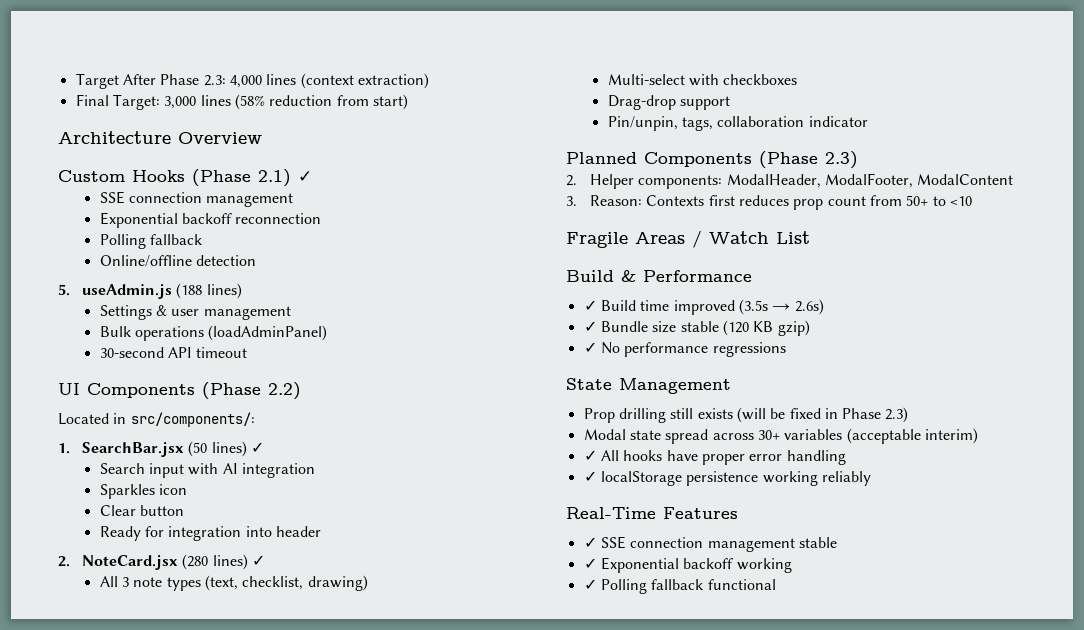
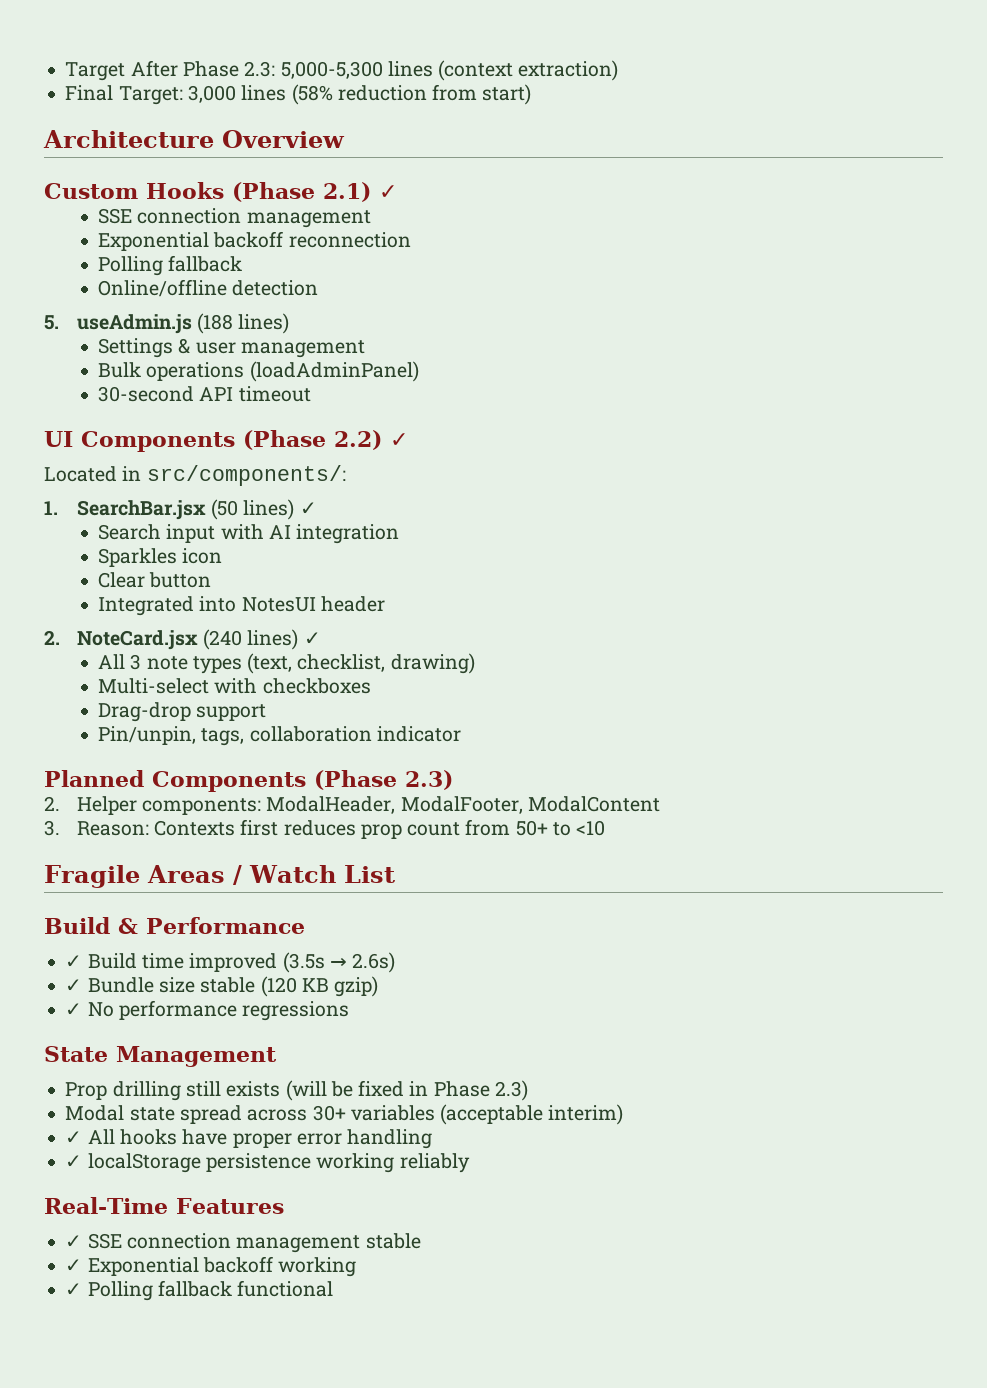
[229,75,262,88] 4,000 -> [280,61,383,79] 5,000-5,300
(301, 391) none -> [390,433,408,447] ✓
[99,526,272,541] Ready for integration into -> [98,596,316,616] Integrated into NotesUI
[182,554,209,570] (280 -> [202,629,242,650] (240

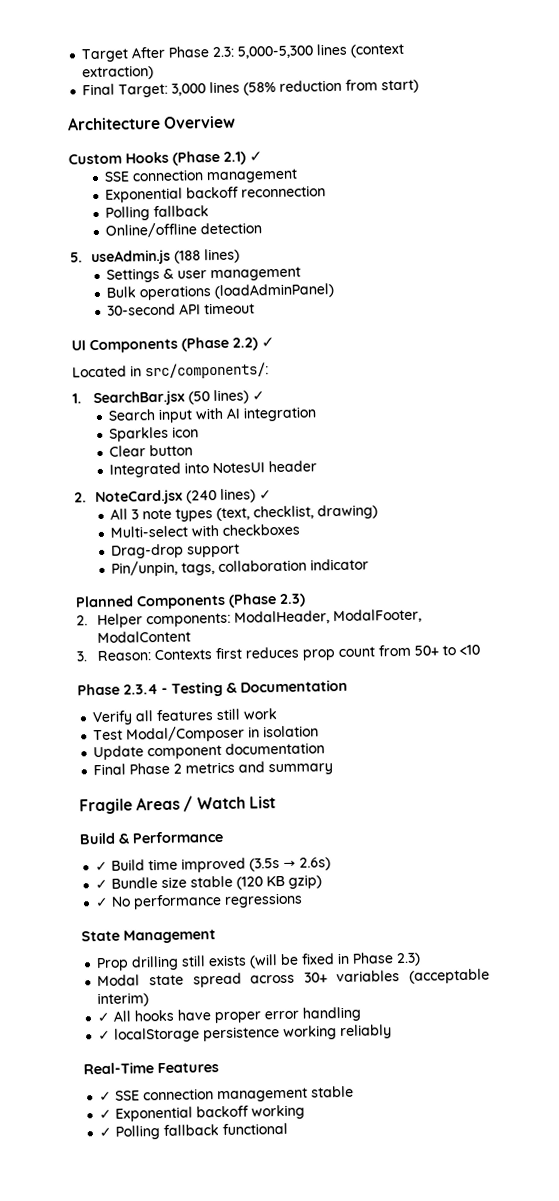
(606, 828) none -> [77,679,348,697] [92,708,278,726] [93,725,320,743] [93,742,326,761] [93,761,334,776] // Phase 2.3.4 - Testing & Documentation // Verify all features still work // Test Modal/Composer in isolation // Update component documentation // Final Phase 2 metrics and summary

